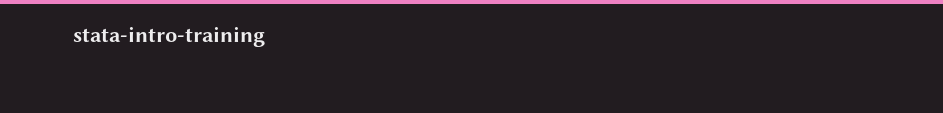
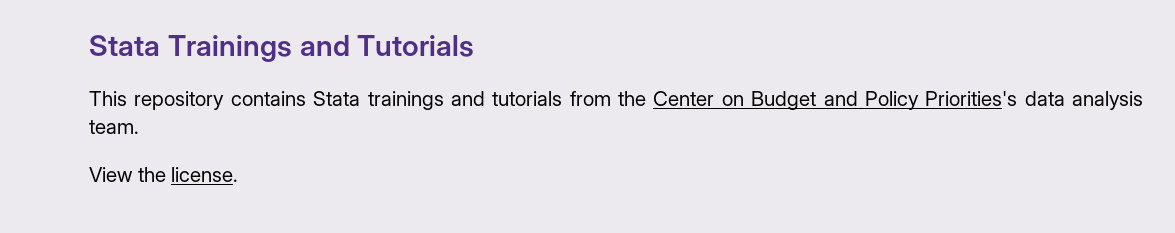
[73,26,265,47] stata-intro-training -> [89,35,475,62] [89,91,1143,110] [89,120,139,134] [89,167,239,182] Stata Trainings and Tutorials // This repository contains Stata trainings and tutorials from the Center on Budget and Policy Priorities's data analysis team. // View the license.

